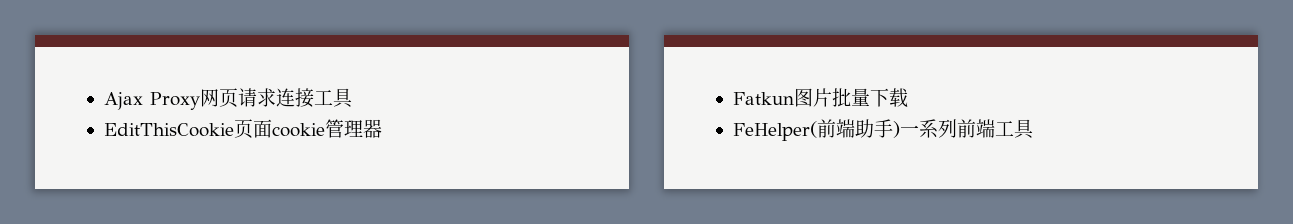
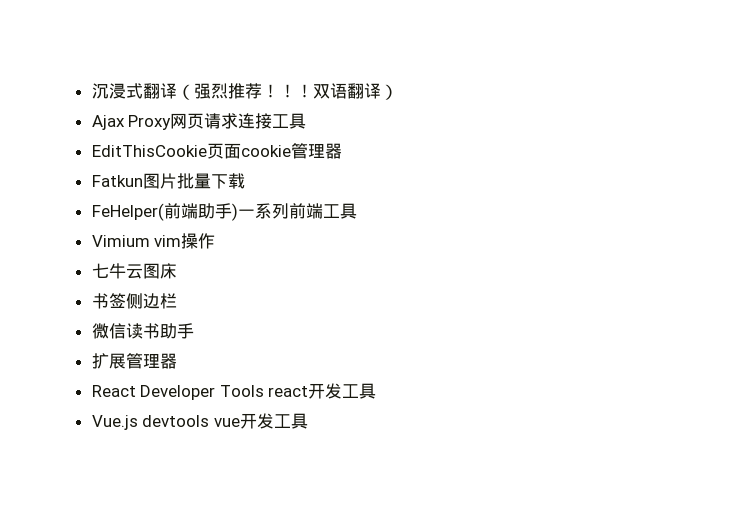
(103, 101) none -> [91,83,398,100] 沉浸式翻译（强烈推荐！！！双语翻译） //
(1034, 129) none -> [91,233,216,249] [91,263,177,279] [91,293,177,309] [91,323,194,339] [91,353,177,369] [91,383,377,400] [91,413,308,430] // Vimium vim操作 // 七牛云图床 // 书签侧边栏 // 微信读书助手 // 扩展管理器 // React Developer Tools react开发工具 // Vue.js devtools vue开发工具

